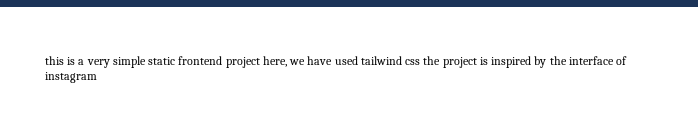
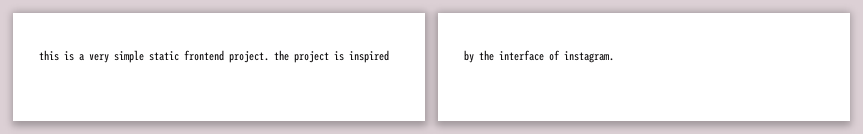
[225,56,421,68] project here, we have used tailwind css -> [229,51,269,63] project.
[45,72,97,83] instagram -> [564,51,614,63] instagram.

